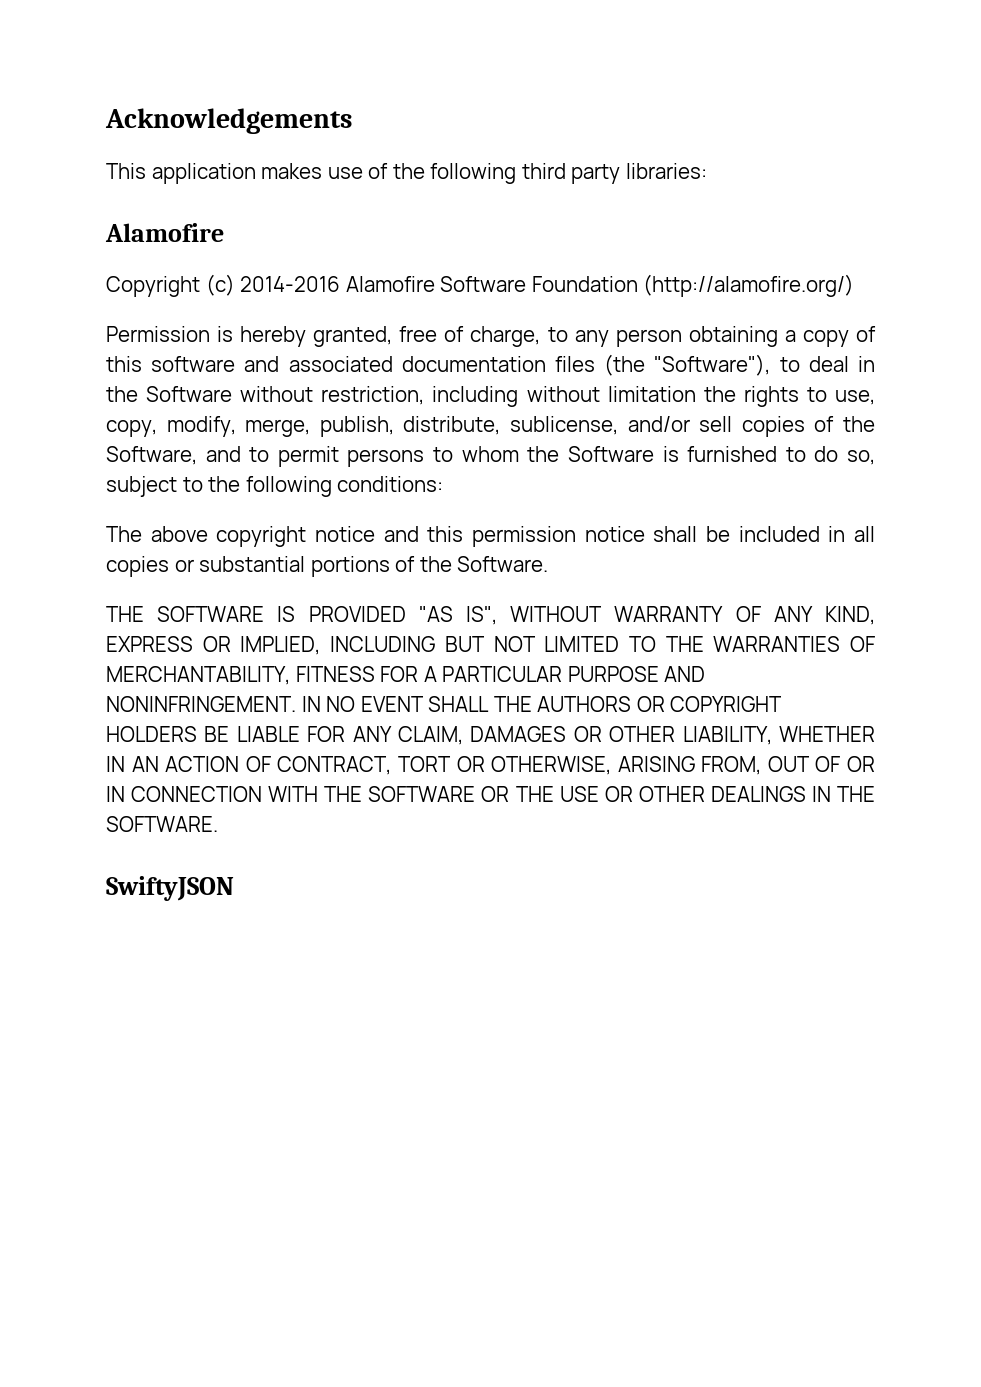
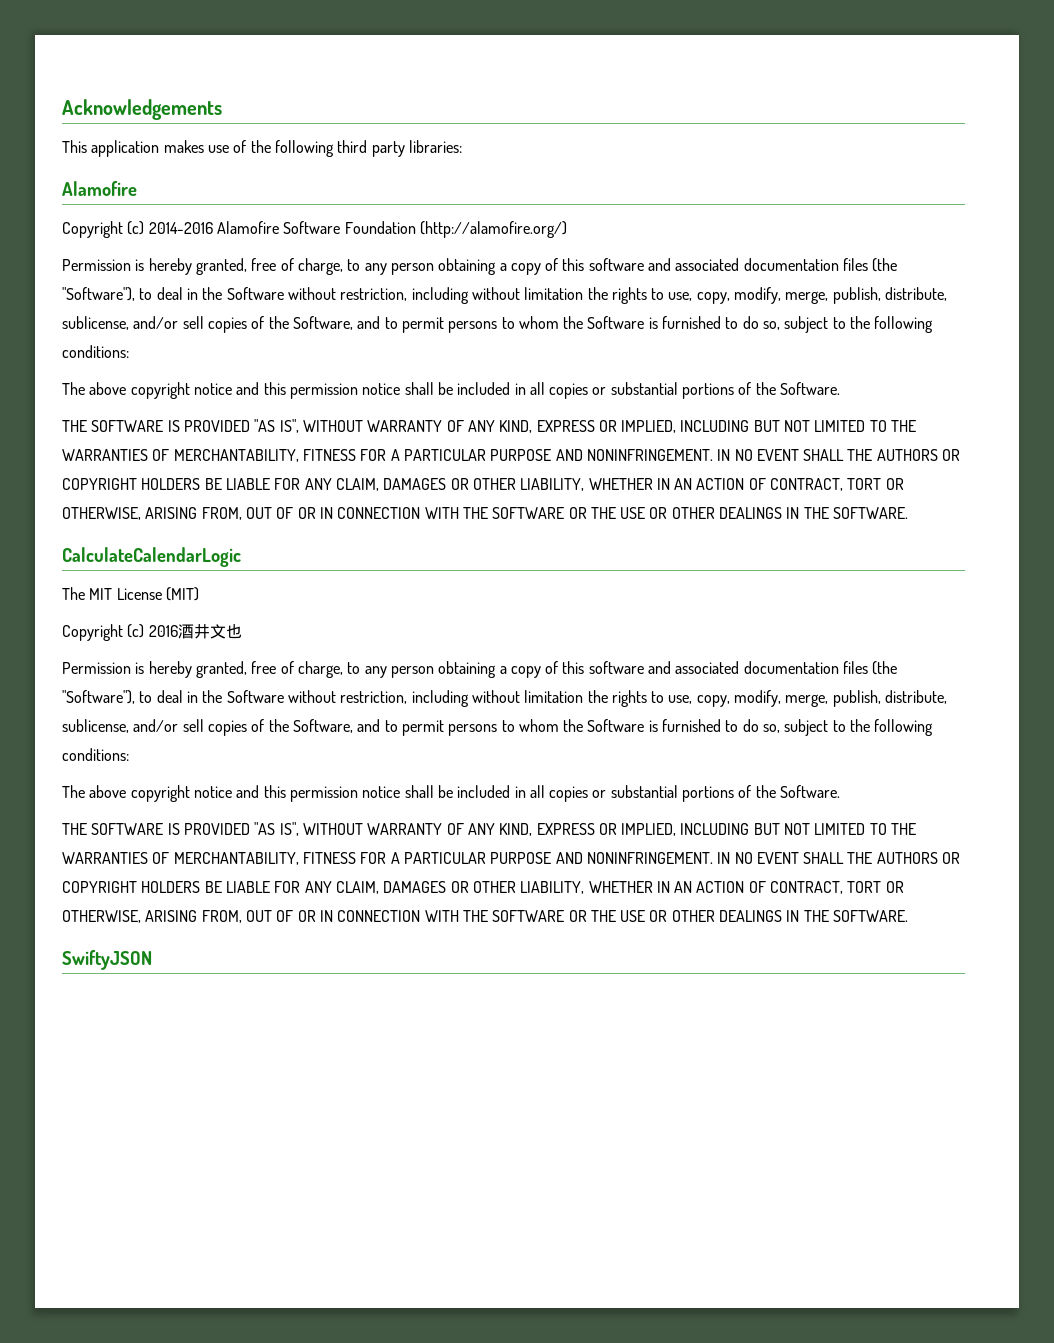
(218, 824) none -> [62,547,241,567] [62,587,199,601] [62,624,242,641] [62,661,898,678] [62,690,948,707] [62,719,934,736] [62,748,129,761] [62,785,841,802] [62,822,917,836] [62,852,961,865] [62,881,904,894] [62,910,909,923] // CalculateCalendarLogic // The MIT License (MIT) // Copyright (c) 2016酒井文也 // Permission is hereby granted, free of charge, to any person obtaining a copy of this software and associated documentation files (the "Software"), to deal in the Software without restriction, including without limitation the rights to use, copy, modify, merge, publish, distribute, sublicense, and/or sell copies of the Software, and to permit persons to whom the Software is furnished to do so, subject to the following conditions: // The above copyright notice and this permission notice shall be included in all copies or substantial portions of the Software. // THE SOFTWARE IS PROVIDED "AS IS", WITHOUT WARRANTY OF ANY KIND, EXPRESS OR IMPLIED, INCLUDING BUT NOT LIMITED TO THE WARRANTIES OF MERCHANTABILITY, FITNESS FOR A PARTICULAR PURPOSE AND NONINFRINGEMENT. IN NO EVENT SHALL THE AUTHORS OR COPYRIGHT HOLDERS BE LIABLE FOR ANY CLAIM, DAMAGES OR OTHER LIABILITY, WHETHER IN AN ACTION OF CONTRACT, TORT OR OTHERWISE, ARISING FROM, OUT OF OR IN CONNECTION WITH THE SOFTWARE OR THE USE OR OTHER DEALINGS IN THE SOFTWARE.

